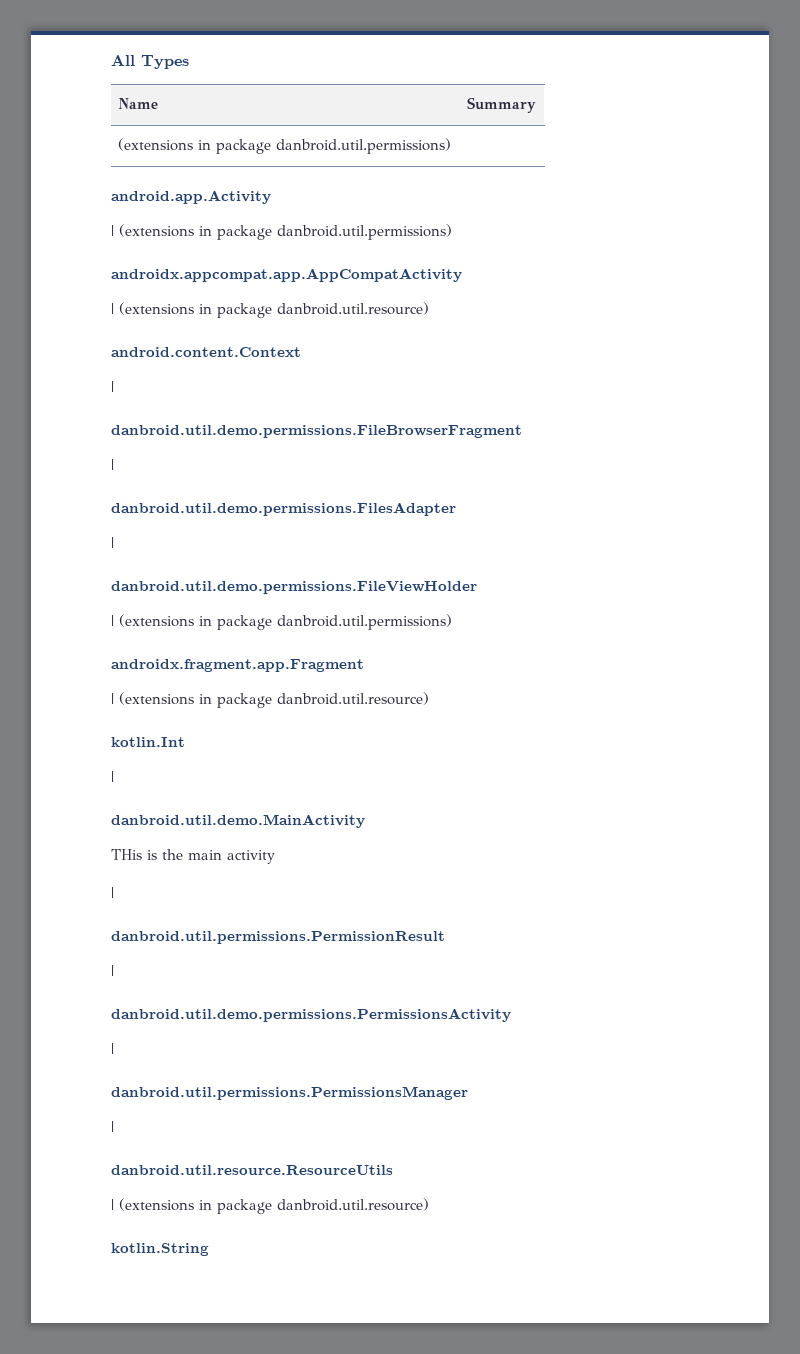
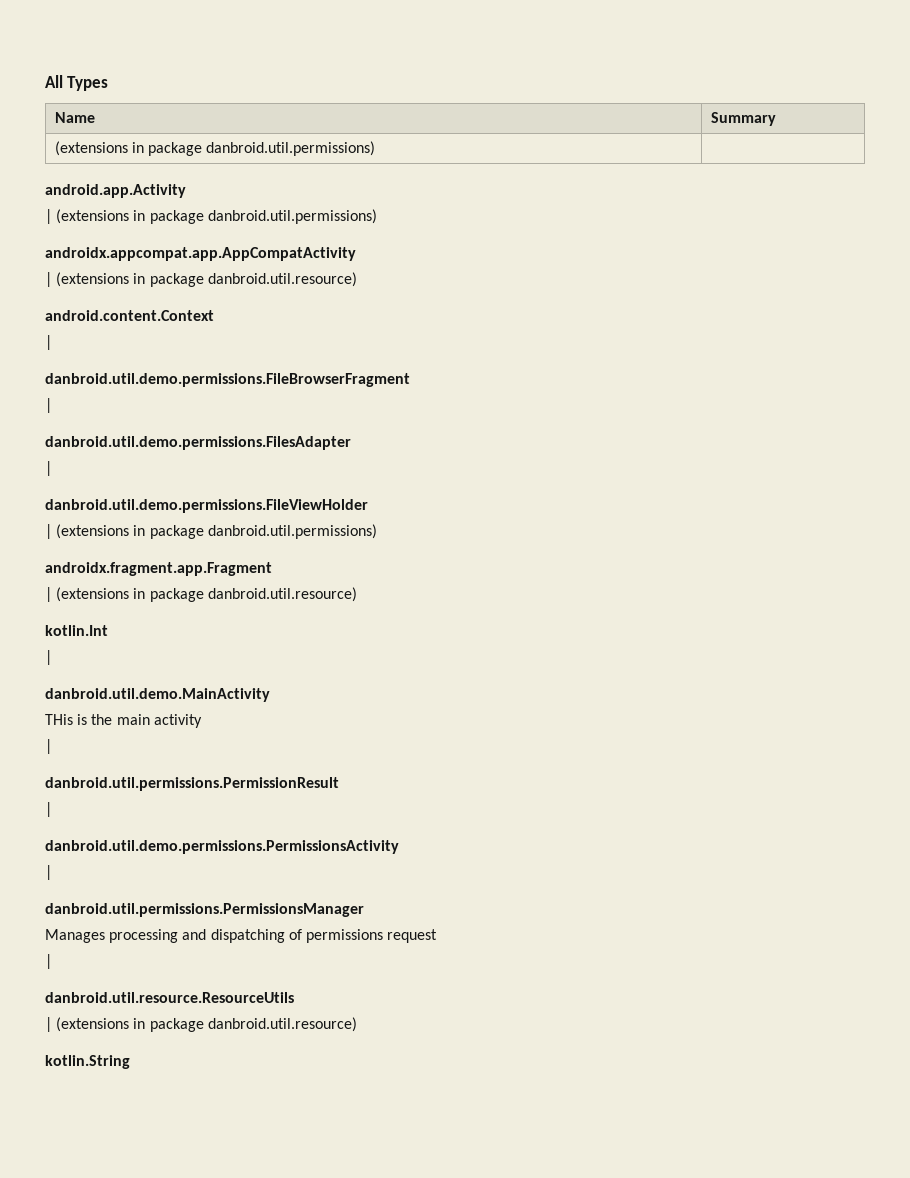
(468, 1093) none -> [45,929,438,943] // Manages processing and dispatching of permissions request

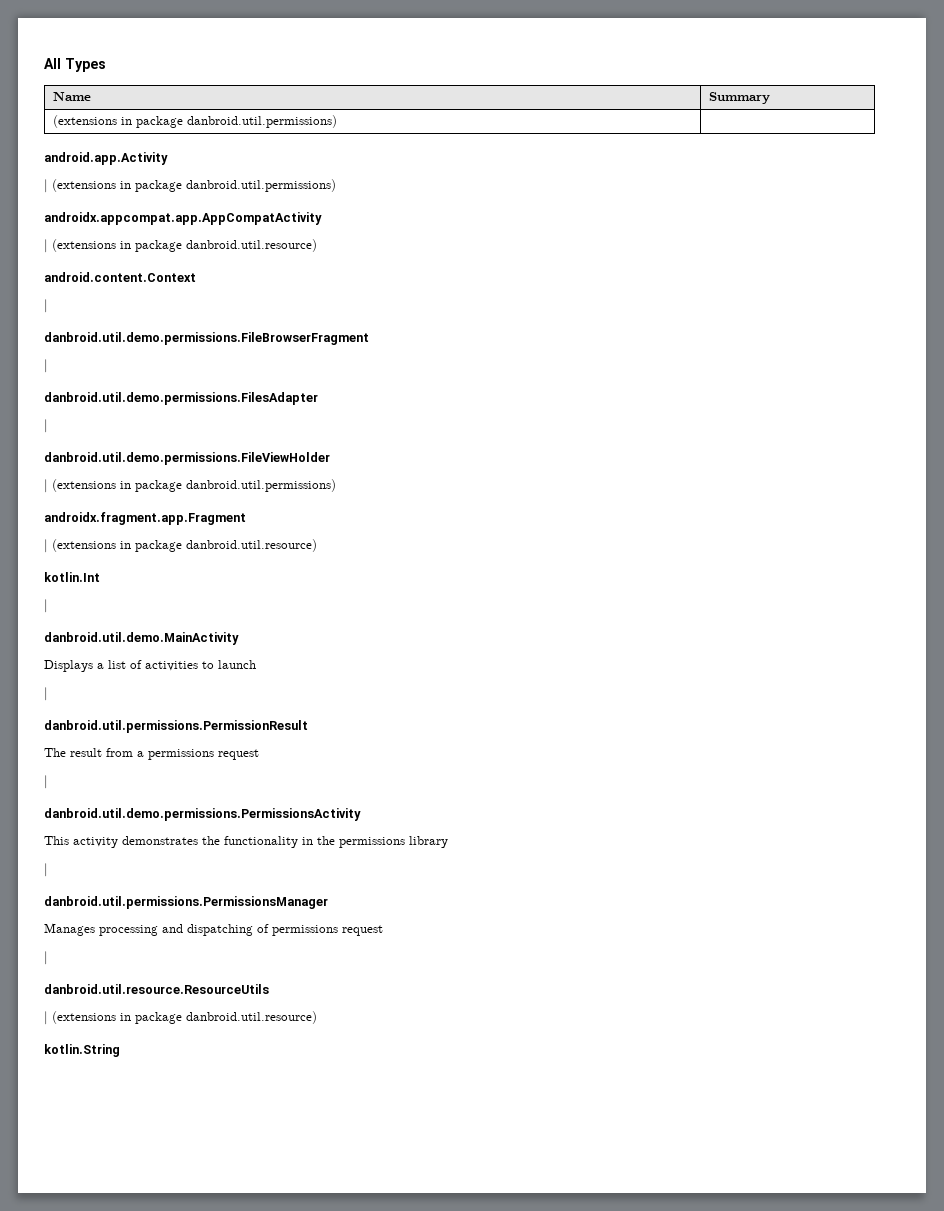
[45,714,202,728] [45,739,52,754] [45,777,339,791] [45,802,52,817] [45,840,399,854] THis is the main activity // | // danbroid.util.permissions.PermissionResult // | // danbroid.util.demo.permissions.PermissionsActivity -> [44,660,256,672] [44,687,48,701] [44,720,308,733] [44,748,259,760] [44,775,48,789] [44,808,361,821] [44,836,448,848] Displays a list of activities to launch // | // danbroid.util.permissions.PermissionResult // The result from a permissions request // | // danbroid.util.demo.permissions.PermissionsActivity // This activity demonstrates the functionality in the permissions library

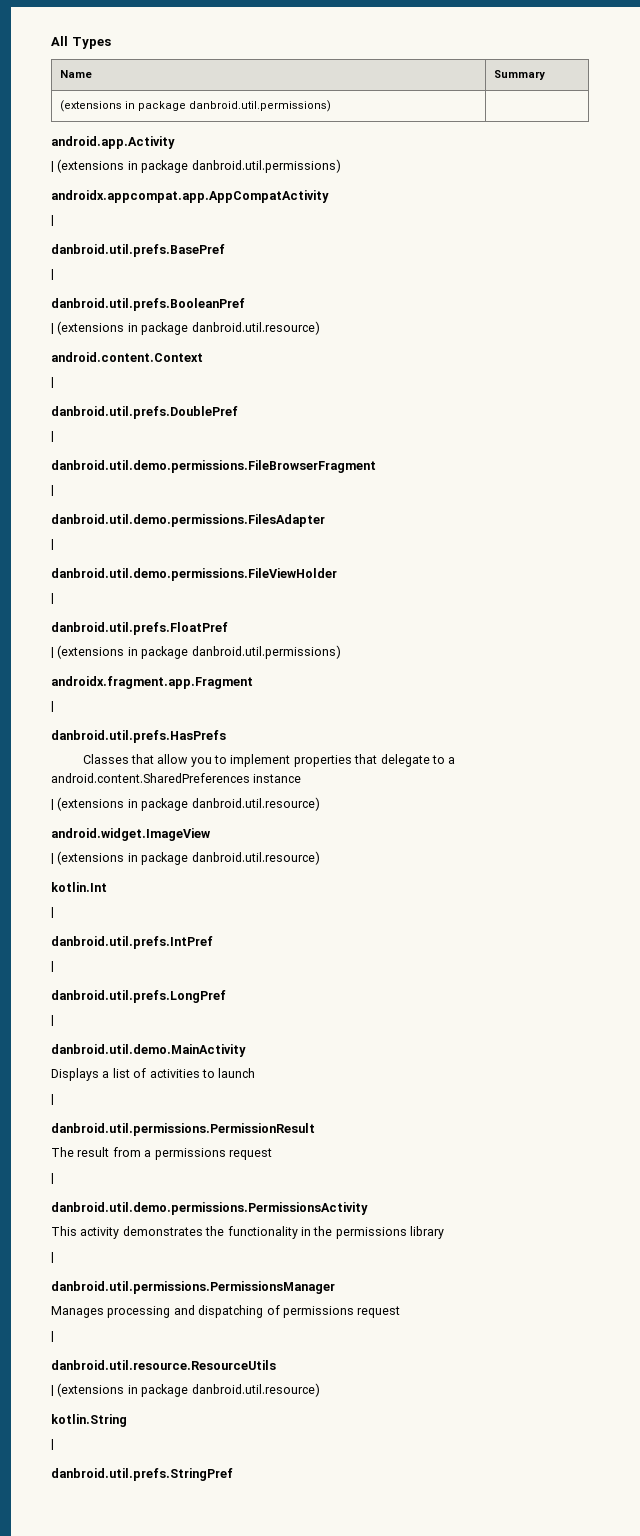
(48, 246) none -> [51,244,225,257] [51,269,54,280] [51,298,245,311] [51,323,54,334] // danbroid.util.prefs.BasePref // | // danbroid.util.prefs.BooleanPref // |
(48, 306) none -> [51,406,238,419] [51,431,54,442] // danbroid.util.prefs.DoublePref // |
(48, 486) none -> [51,622,228,635] [51,647,54,658] // danbroid.util.prefs.FloatPref // |
(48, 546) none -> [51,730,226,743] [82,754,456,767] [51,773,302,783] [51,797,320,811] [51,828,210,841] [51,853,54,864] // danbroid.util.prefs.HasPrefs // Classes that allow you to implement properties that delegate to a android.content.SharedPreferences instance // | (extensions in package danbroid.util.resource) // android.widget.ImageView // |
(48, 606) none -> [51,936,213,949] [51,961,54,972] [51,990,226,1003] [51,1015,54,1026] // danbroid.util.prefs.IntPref // | // danbroid.util.prefs.LongPref // |
(120, 1050) none -> [51,1439,54,1450] [51,1468,233,1481] // | // danbroid.util.prefs.StringPref

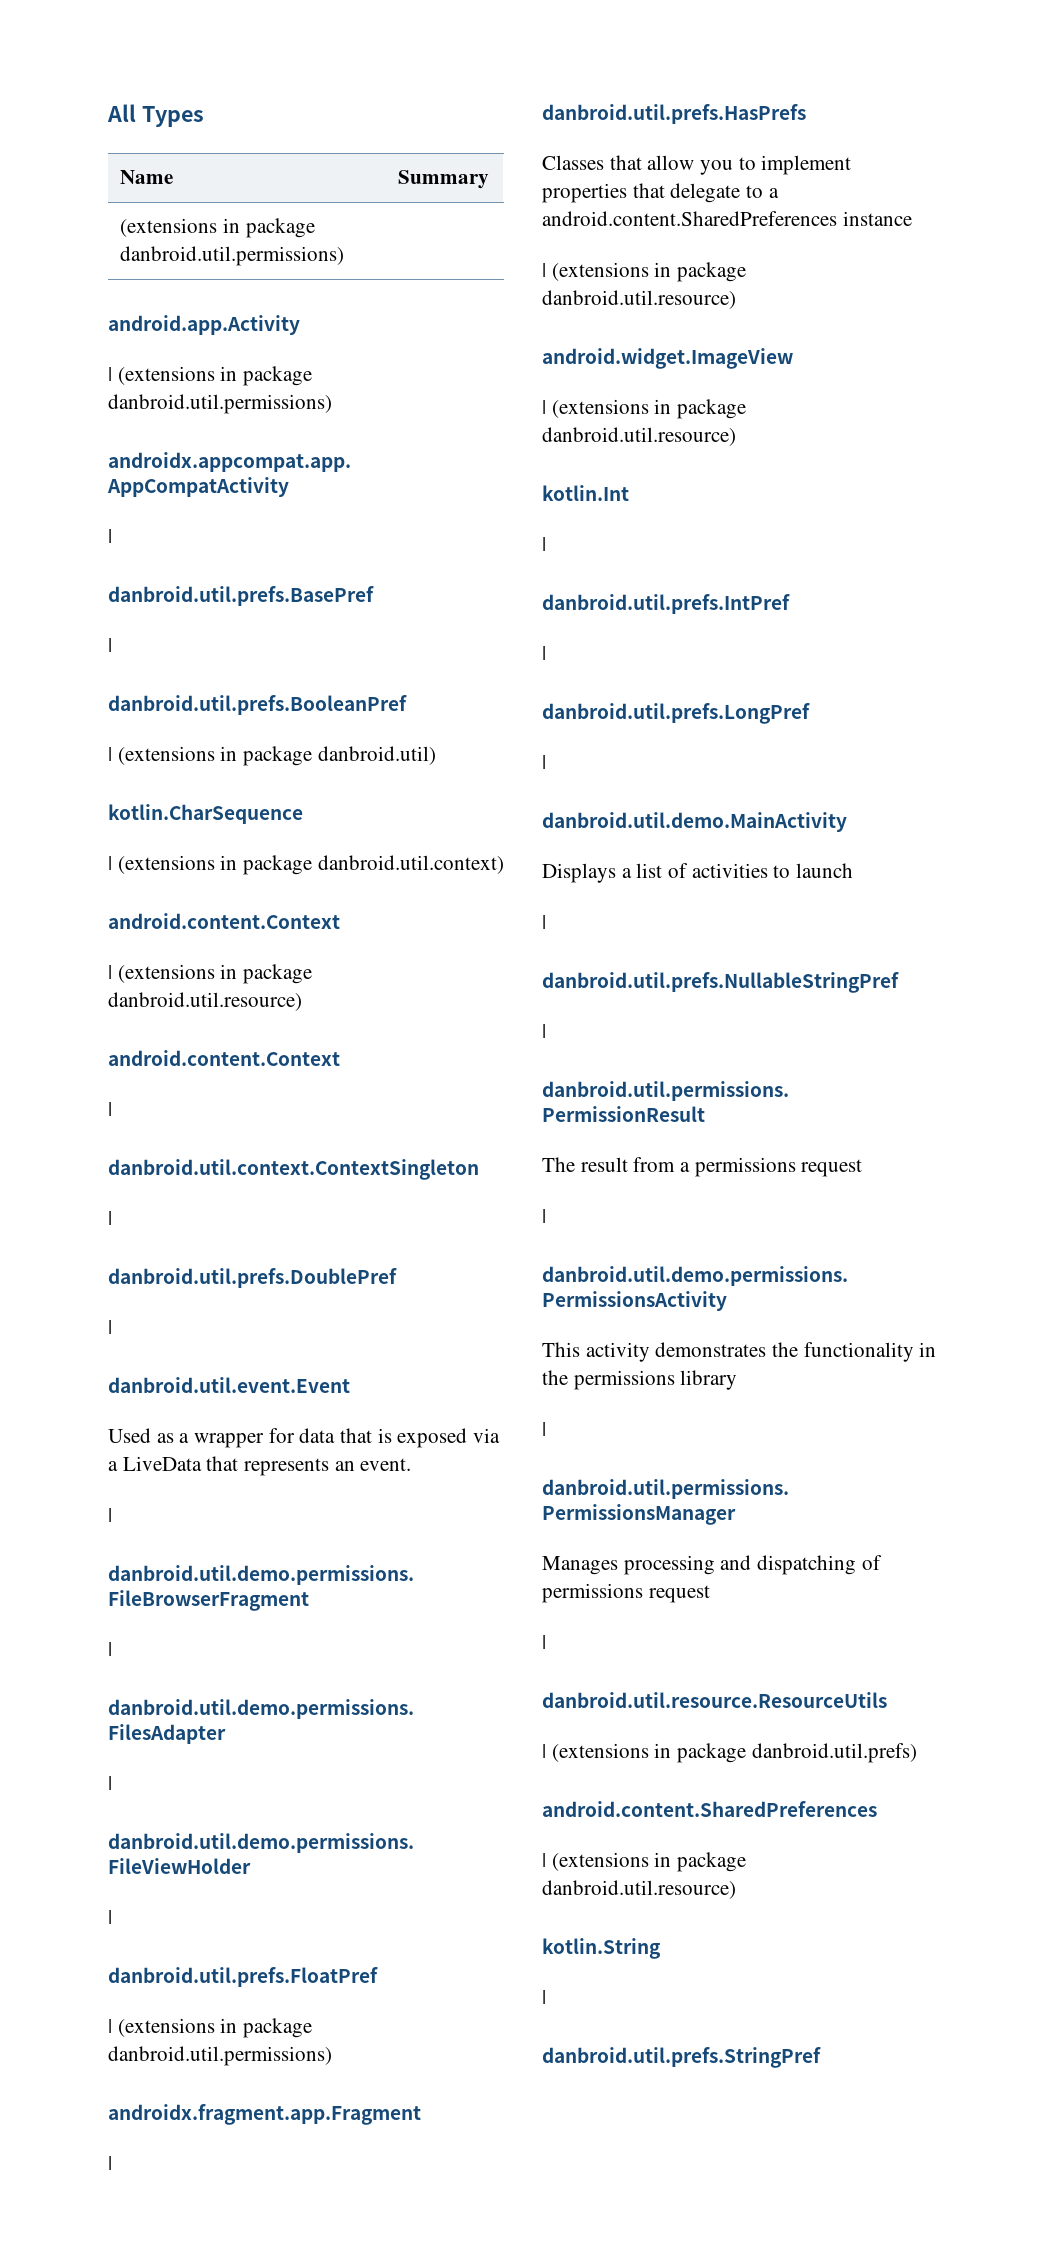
(245, 304) none -> [108,746,436,766] [108,804,303,824] [108,855,504,875] [108,913,340,929] // | (extensions in package danbroid.util) // kotlin.CharSequence // | (extensions in package danbroid.util.context) // android.content.Context
(54, 382) none -> [108,1159,479,1180] [108,1211,112,1225] // danbroid.util.context.ContextSingleton // |
(54, 436) none -> [108,1377,350,1393] [108,1428,501,1448] [108,1456,412,1476] [108,1508,112,1522] // danbroid.util.event.Event // Used as a wrapper for data that is exposed via a LiveData that represents an event. // |
(54, 1099) none -> [542,972,899,993] [542,1024,546,1038] // danbroid.util.prefs.NullableStringPref // |
(276, 1365) none -> [542,1743,917,1763] [542,1801,877,1817] // | (extensions in package danbroid.util.prefs) // android.content.SharedPreferences

